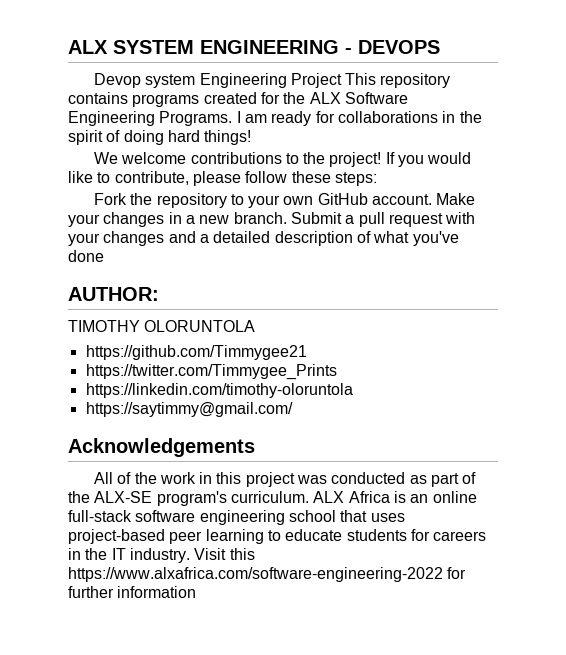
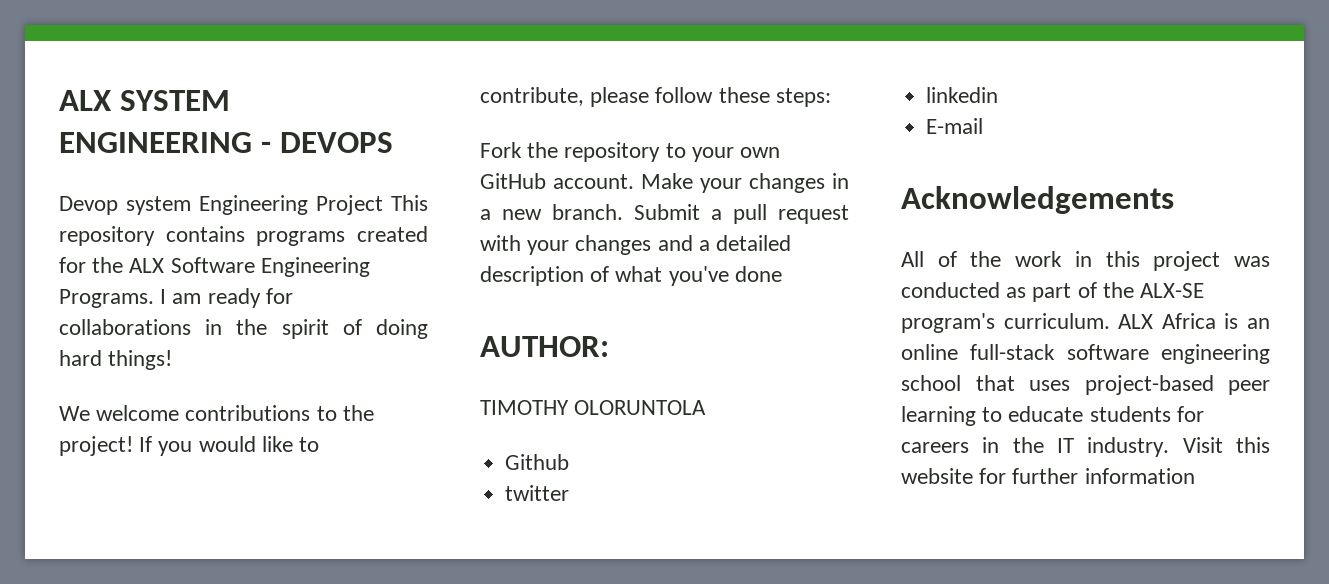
[85,345,307,360] [85,364,337,380] [85,383,353,398] [85,402,293,417] https://github.com/Timmygee21 // https://twitter.com/Timmygee_Prints // https://linkedin.com/timothy-oloruntola // https://saytimmy@gmail.com/ -> [505,454,570,470] [505,485,570,501] [926,87,999,103] [926,118,984,134] Github // twitter // linkedin // E-mail
[68,567,443,582] https://www.alxafrica.com/software-engineering-2022 -> [901,468,973,484] website

